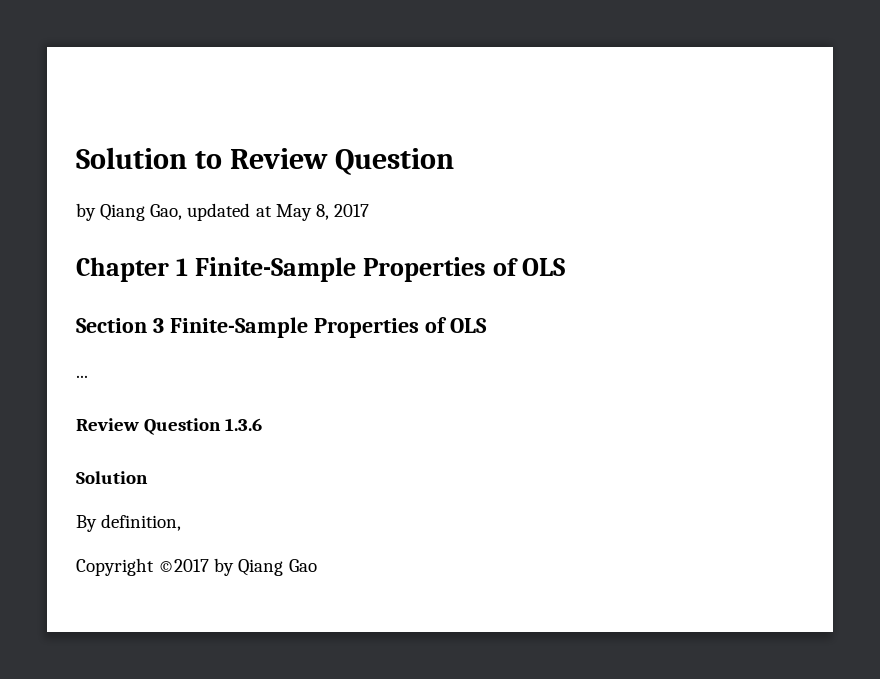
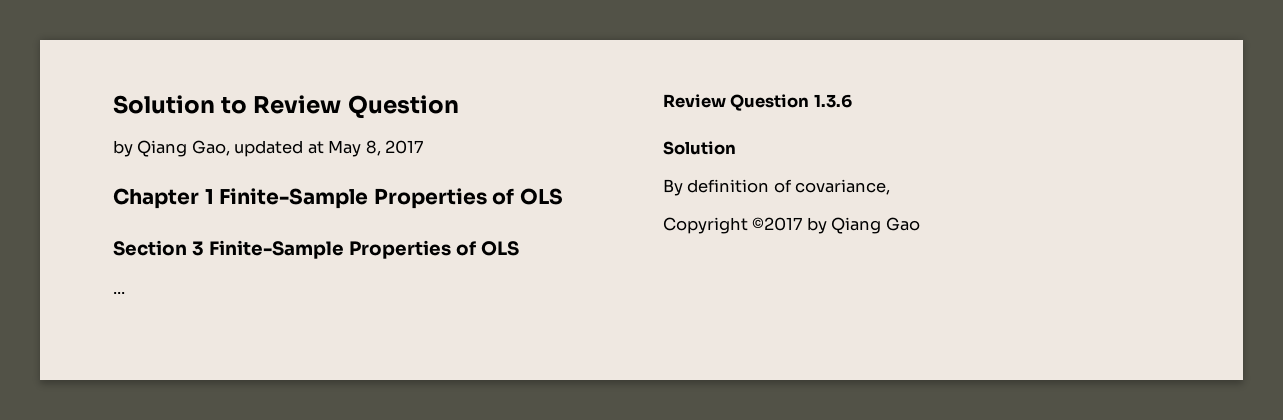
[101,514,182,531] definition, -> [687,179,891,195] definition of covariance,

